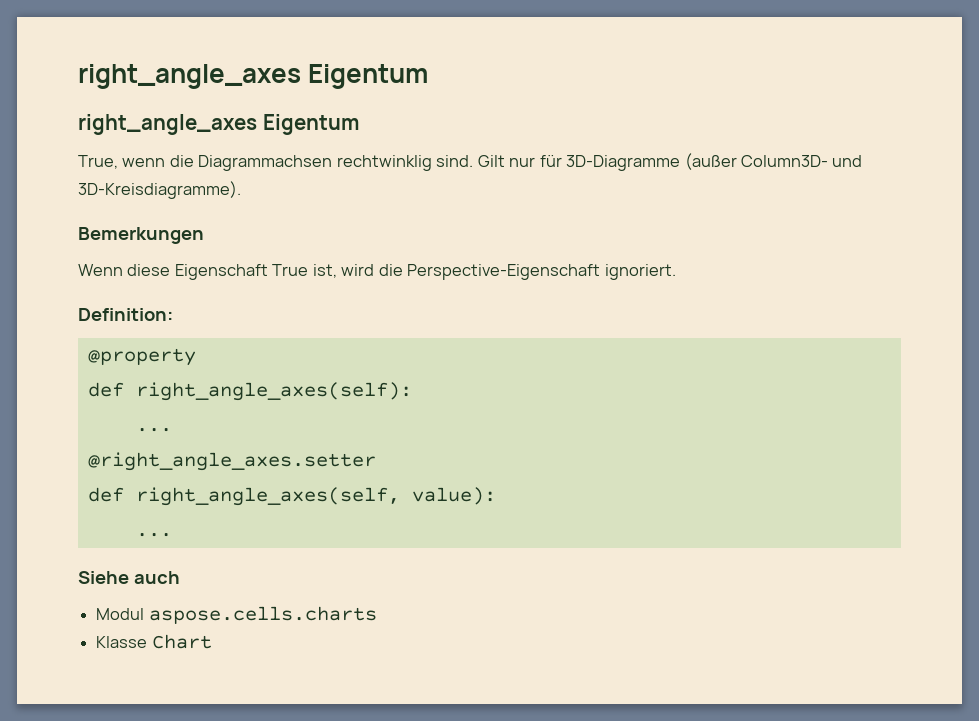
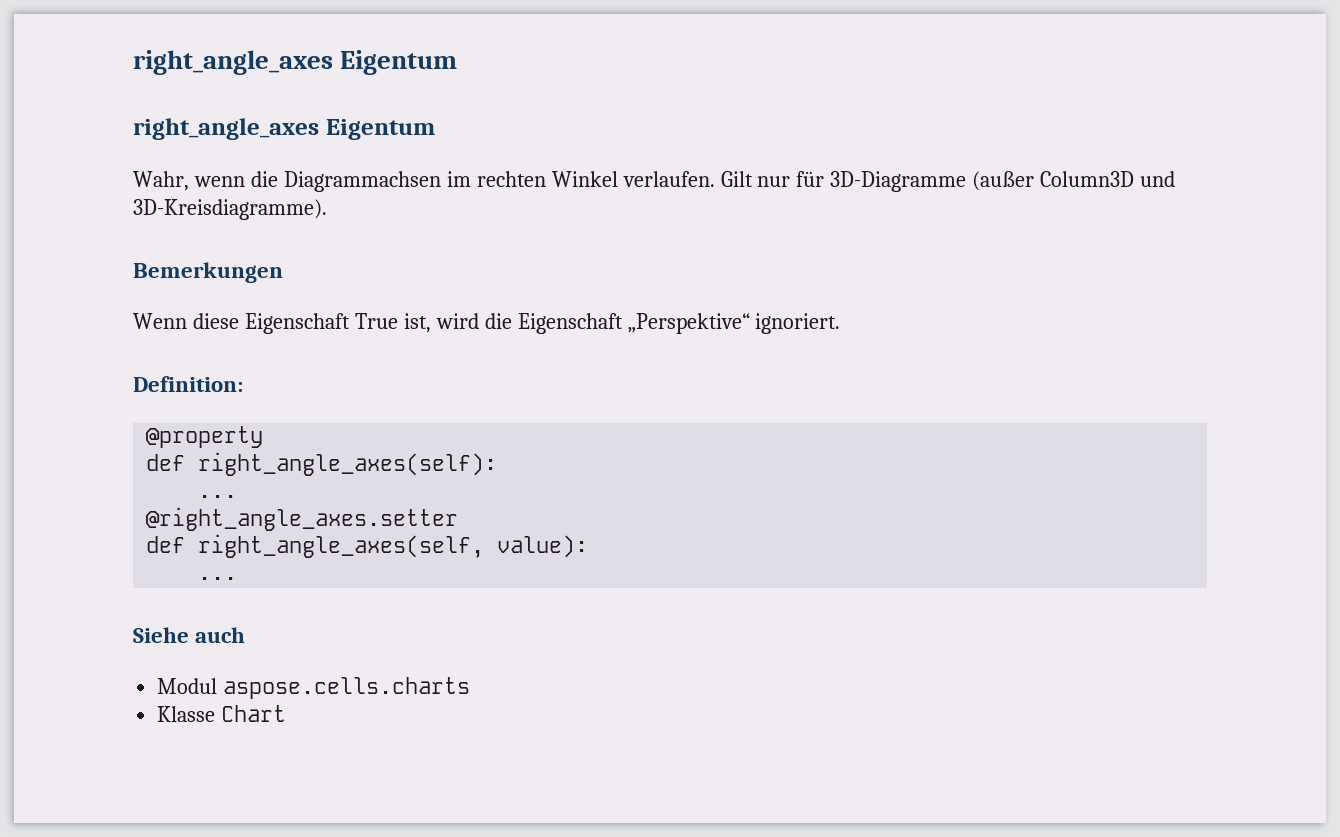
[78,155,118,169] True, -> [133,171,189,191] Wahr,
[336,155,474,171] rechtwinklig sind. -> [446,171,715,187] im rechten Winkel verlaufen.
[741,155,829,167] Column3D- -> [1040,171,1135,187] Column3D
[407,264,601,280] Perspective-Eigenschaft -> [517,313,750,334] Eigenschaft „Perspektive“

